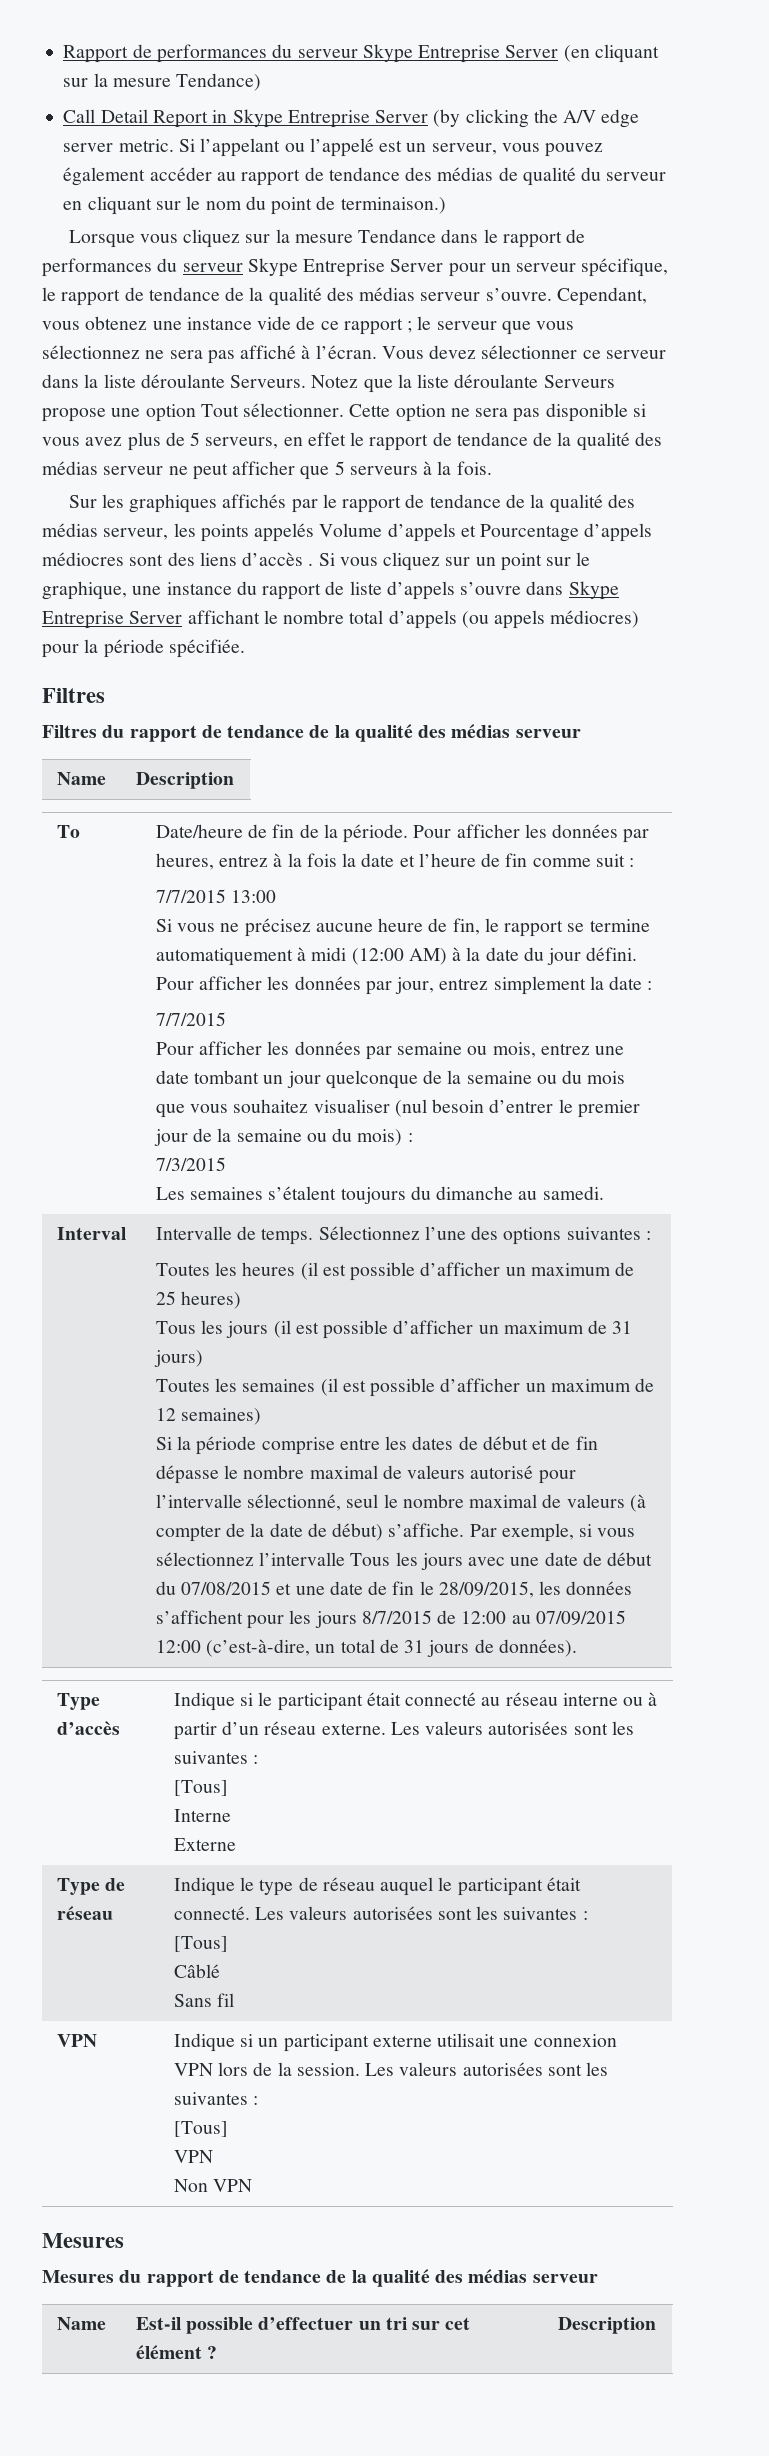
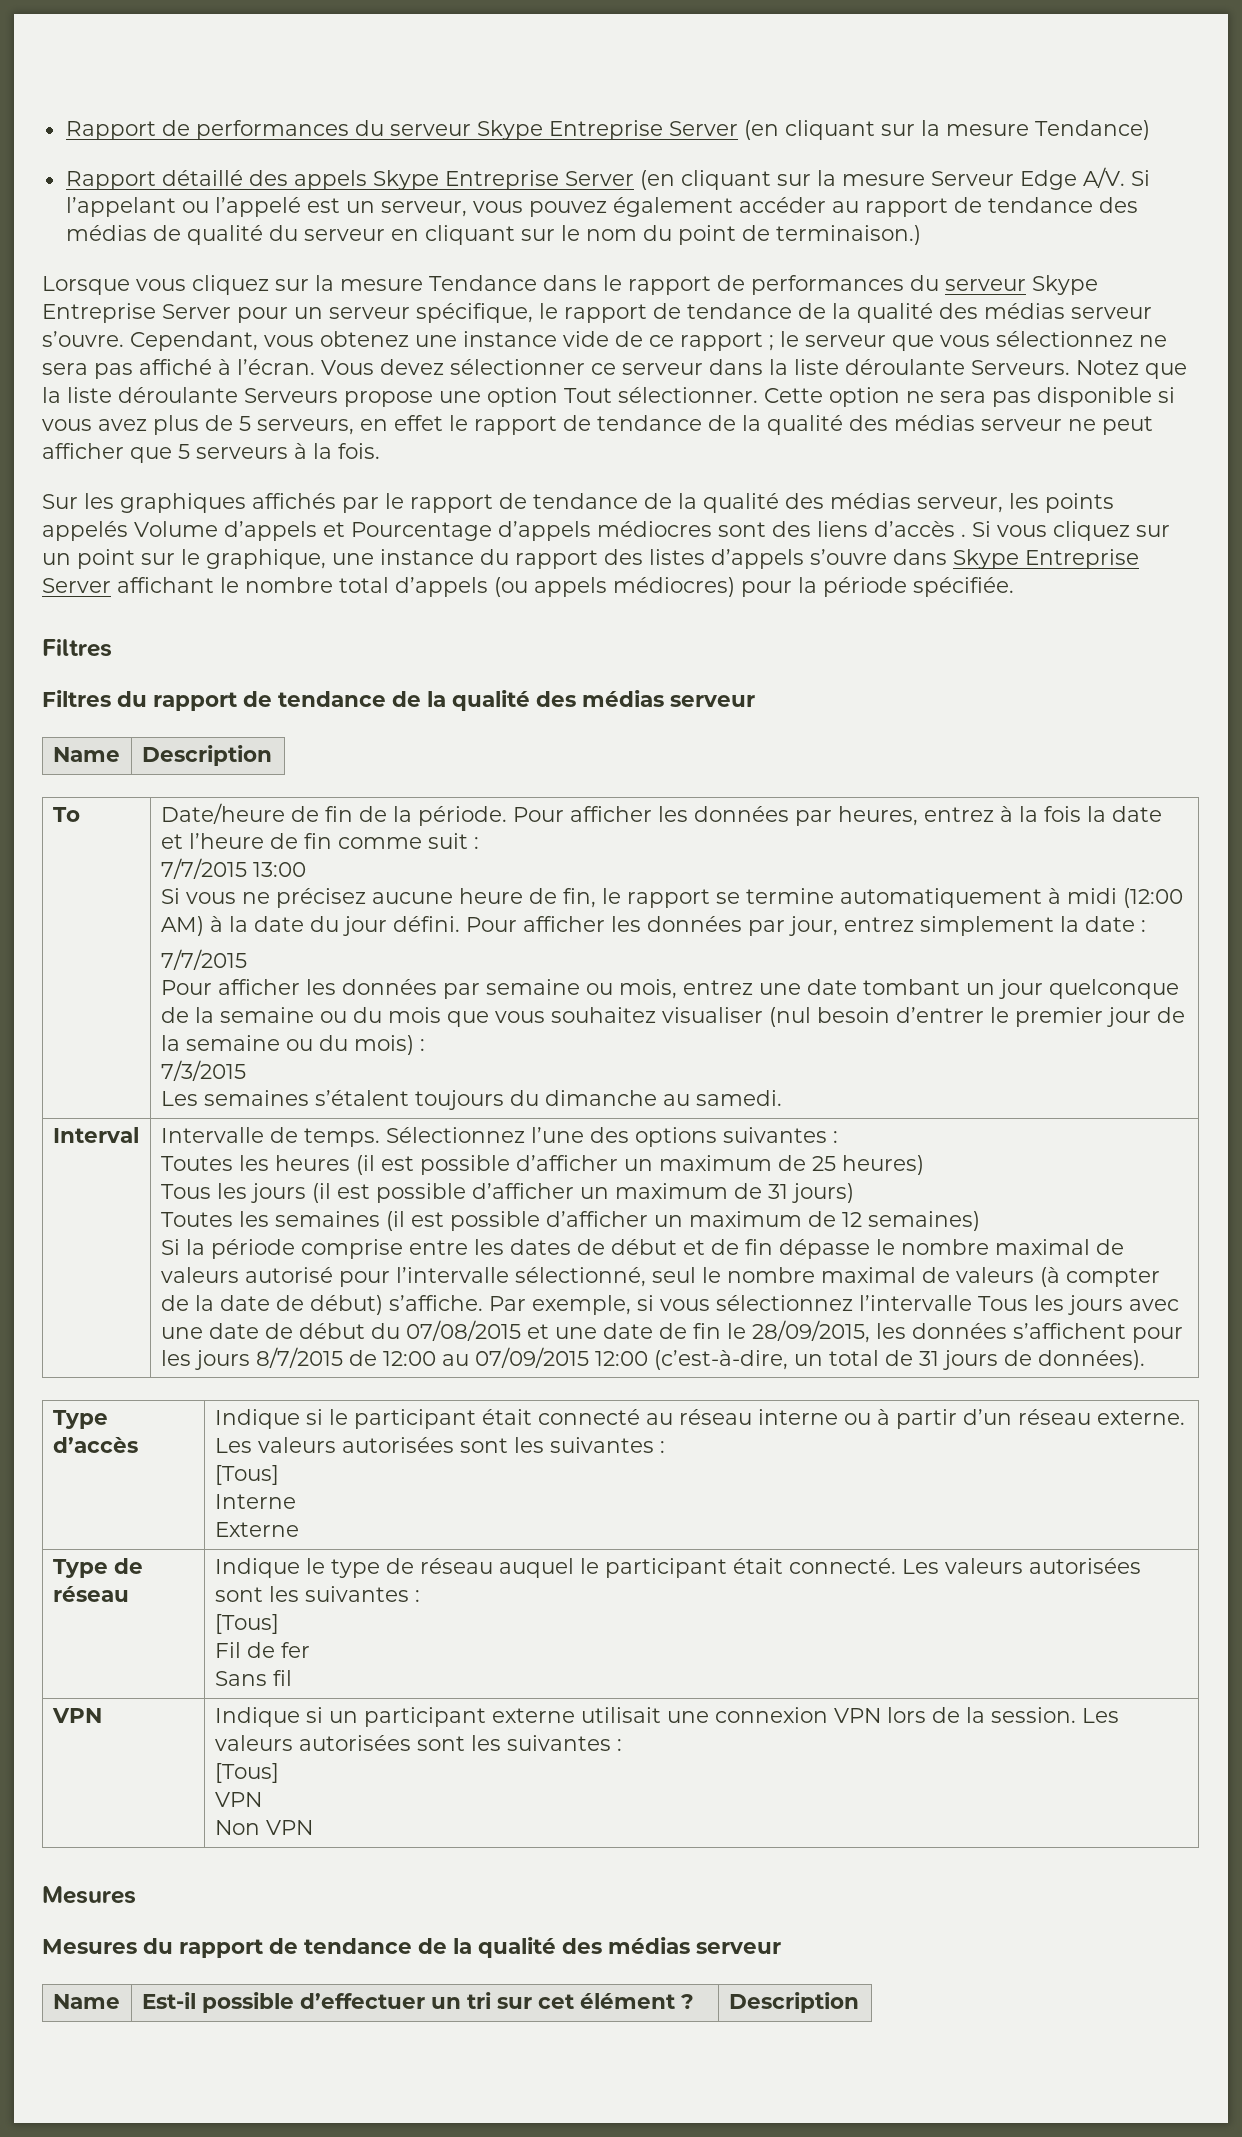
[63,109,640,128] [63,139,174,152] Call Detail Report in Skype Entreprise Server (by clicking the A/V edge server metric. -> [65,167,1125,190] Rapport détaillé des appels Skype Entreprise Server (en cliquant sur la mesure Serveur Edge A/V.
[325,581,382,595] de liste -> [604,549,705,565] des listes
[173,1964,220,1978] Câblé -> [214,1642,310,1658] Fil de fer

